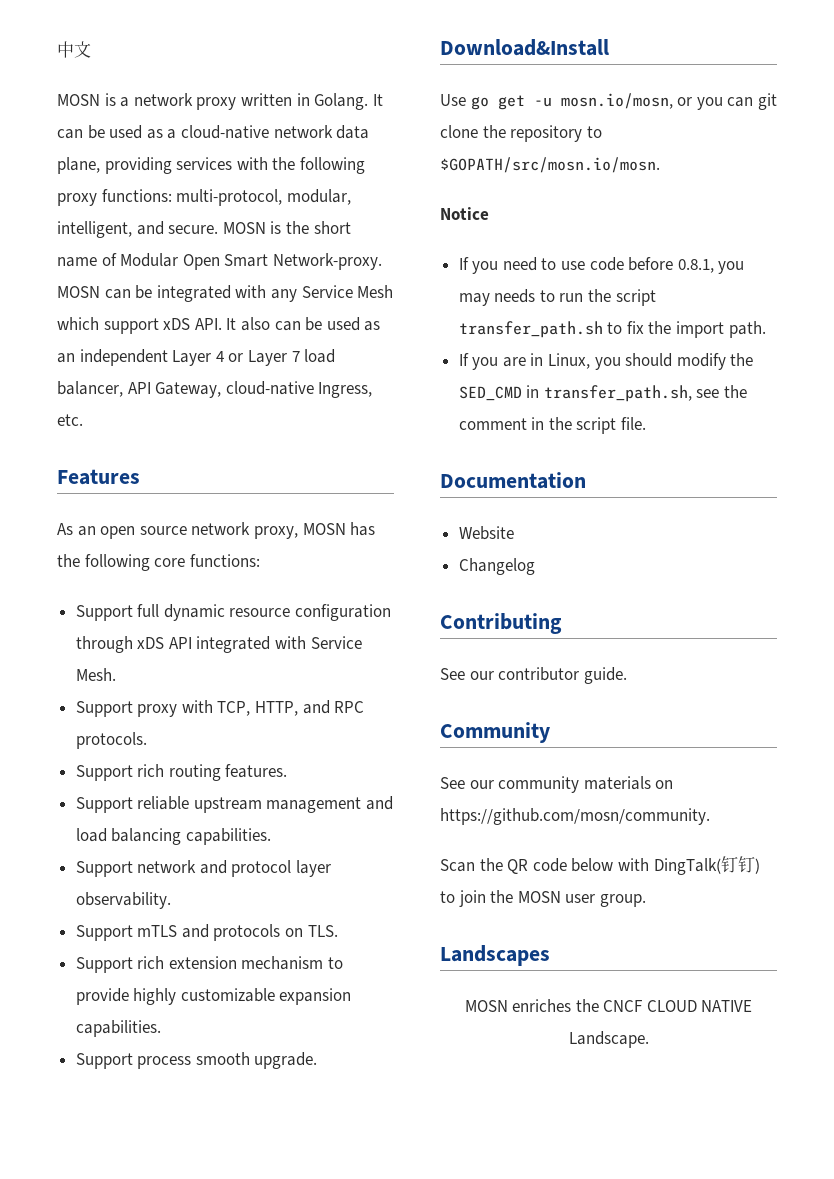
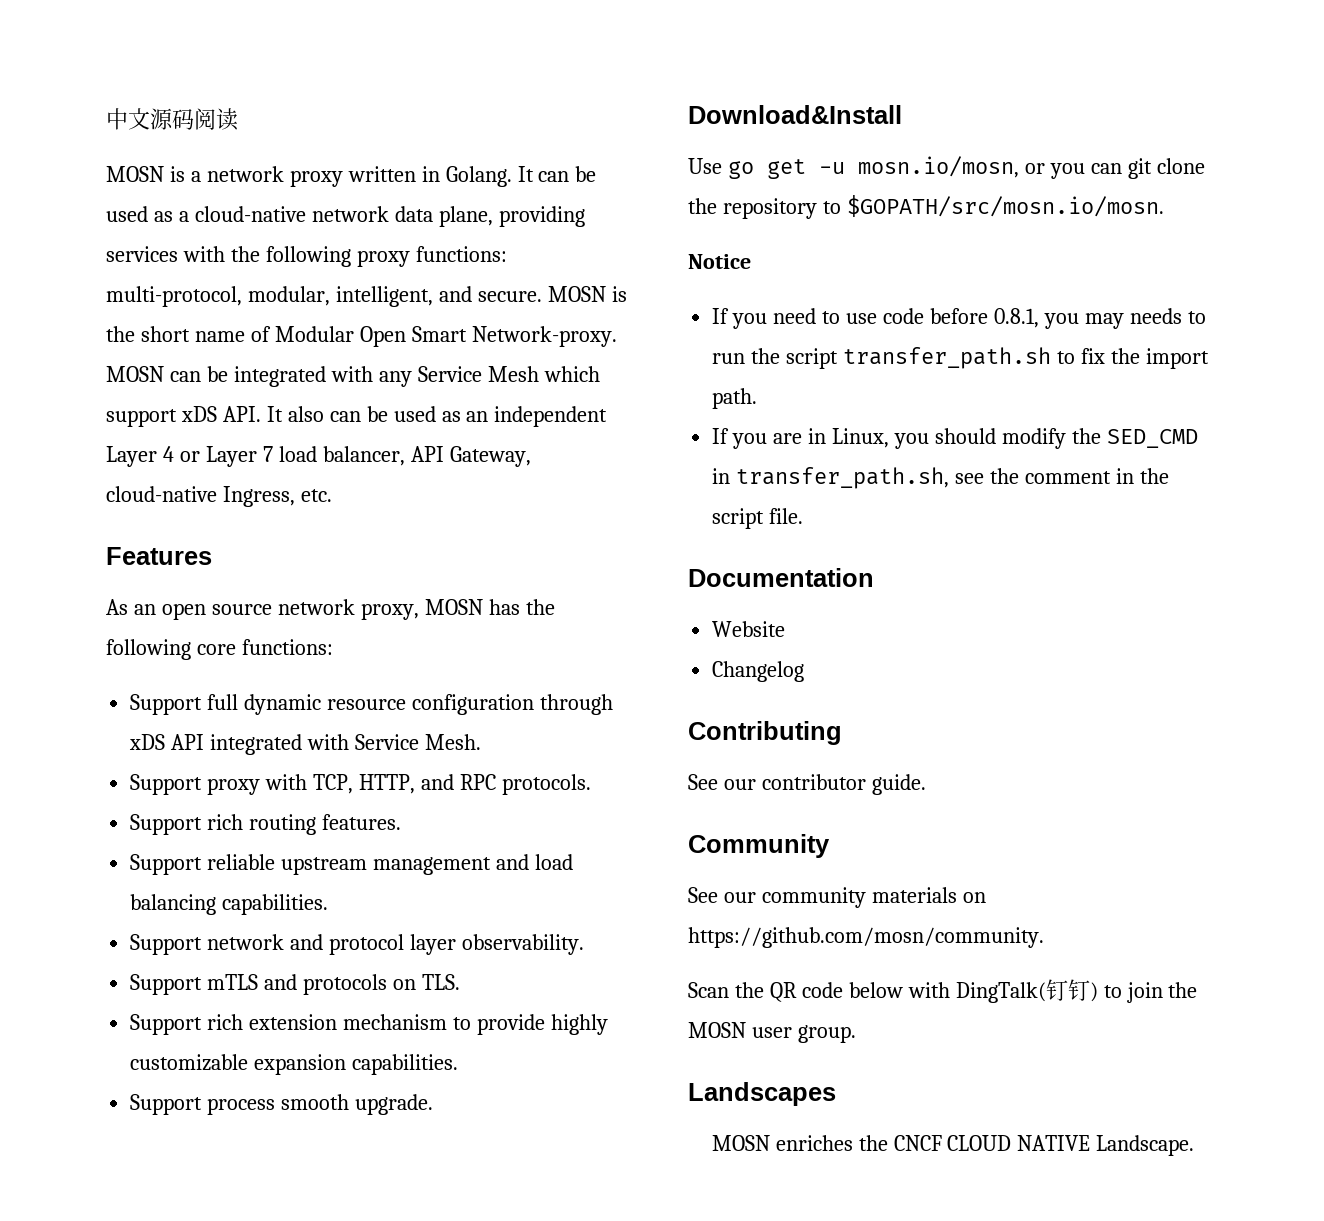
(91, 49) none -> [150,108,238,131] 源码阅读

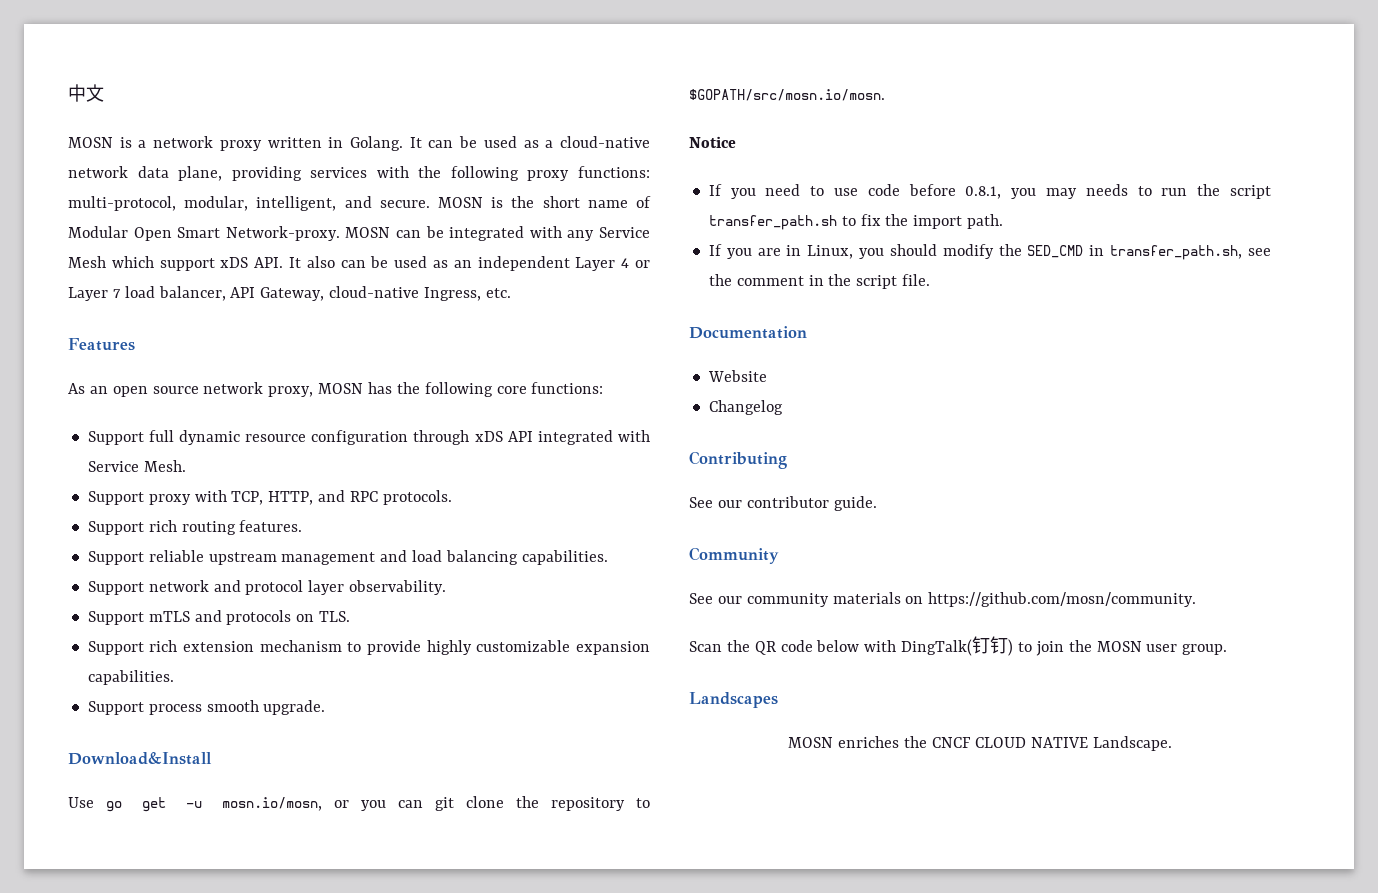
[150,108,238,131] 源码阅读 -> (104, 93) none

